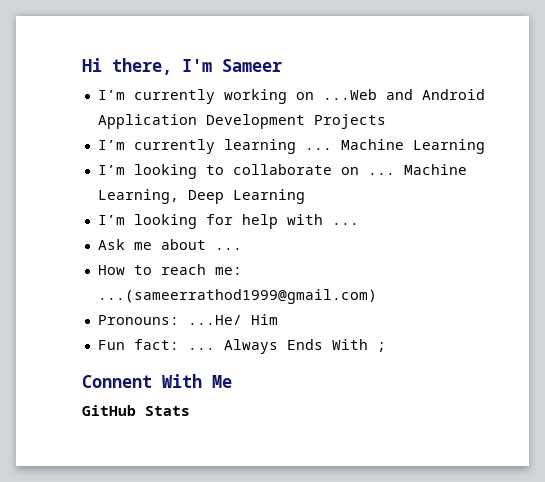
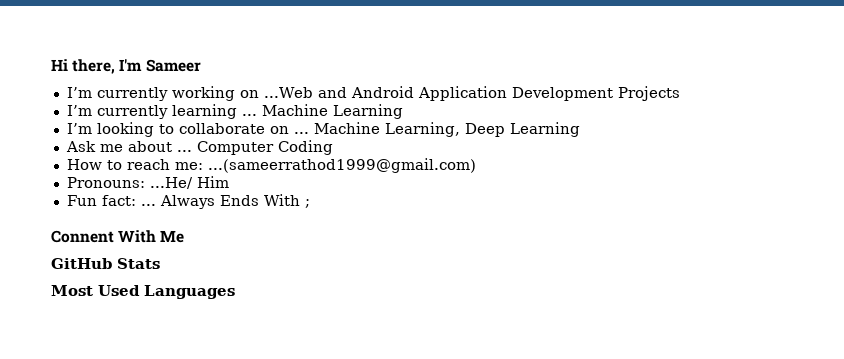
[97,214,359,229] // I’m looking for help with ... -> (580, 129) none
(242, 249) none -> [196,140,333,155] Computer Coding
(190, 411) none -> [51,285,235,299] // Most Used Languages

